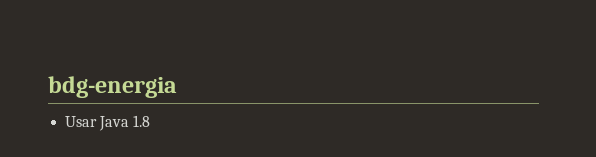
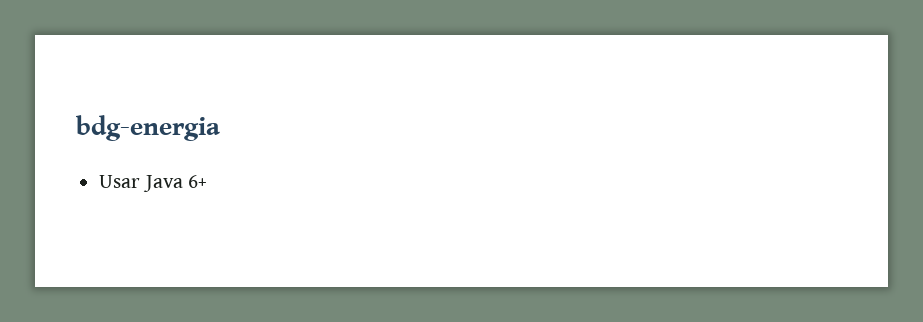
[133,115,151,127] 1.8 -> [188,175,208,188] 6+

